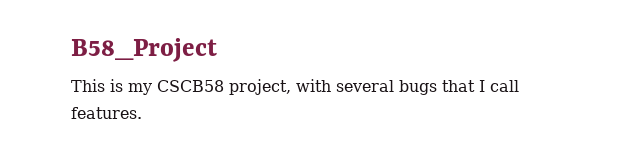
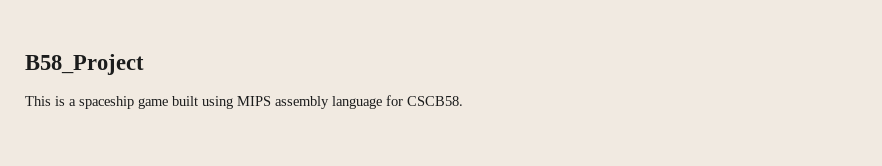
[128,79,519,95] [71,107,142,119] my CSCB58 project, with several bugs that I call features. -> [69,95,463,109] a spaceship game built using MIPS assembly language for CSCB58.

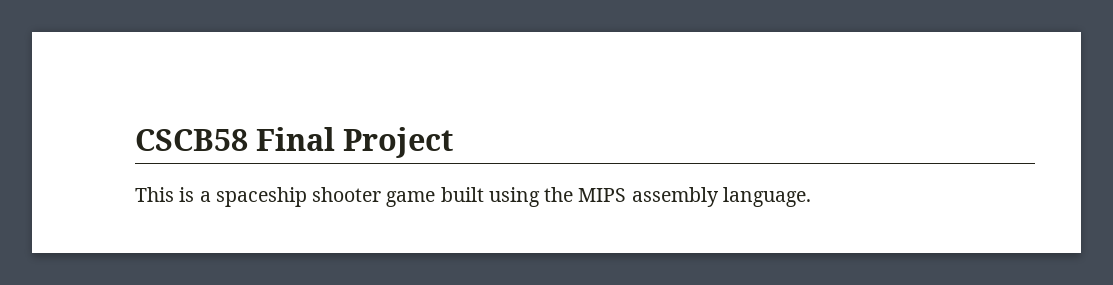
[25,54,144,75] B58_Project -> [135,127,454,158] CSCB58 Final Project
(134, 102) none -> [312,187,382,202] shooter
(233, 102) none -> [544,187,574,202] the
[332,95,463,109] language for CSCB58. -> [722,187,811,207] language.

